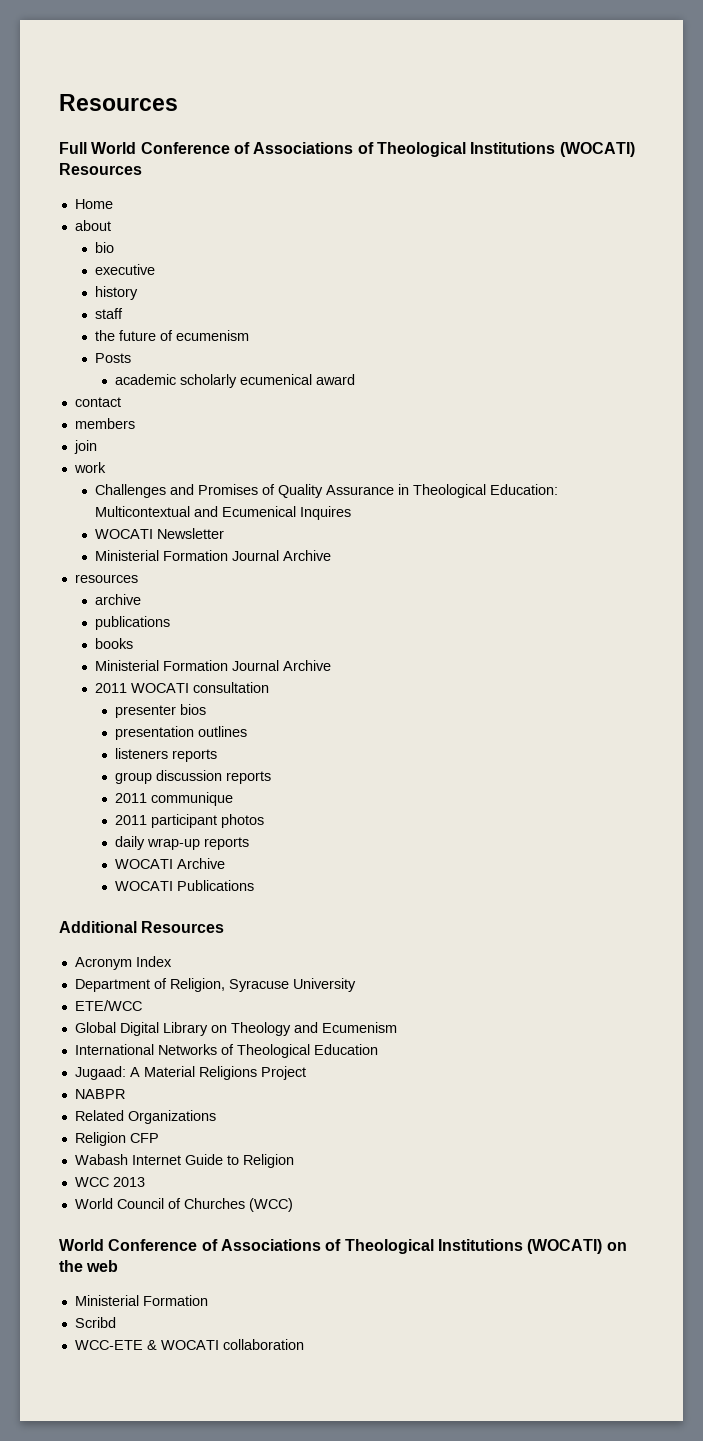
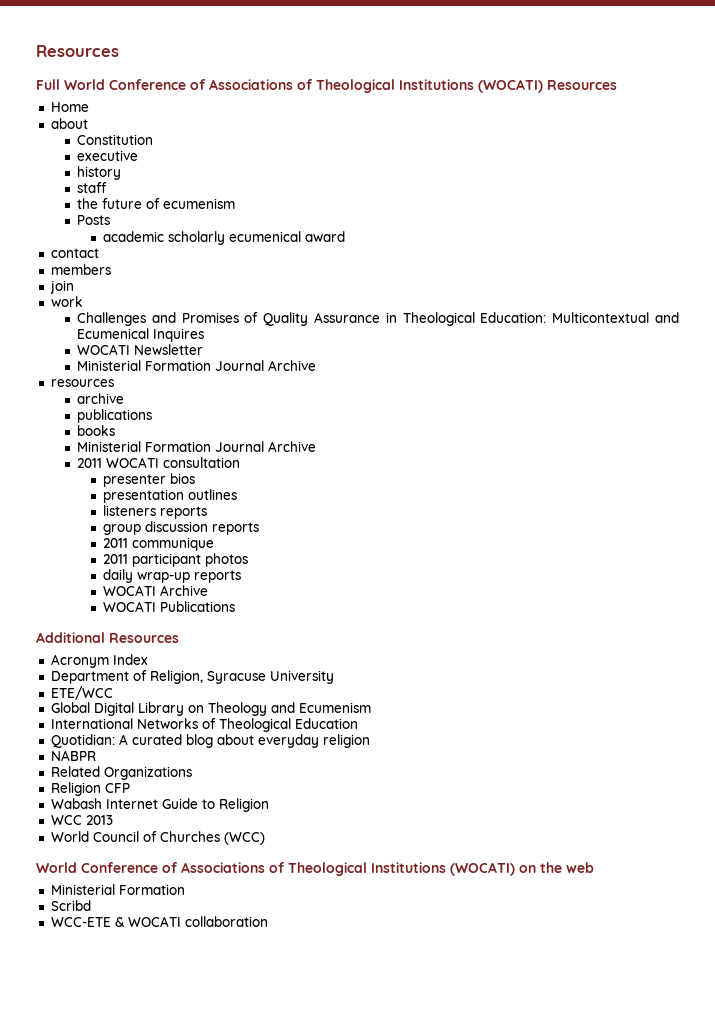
[95,242,115,253] bio -> [76,134,153,145] Constitution
[74,1066,306,1080] Jugaad: A Material Religions Project -> [50,734,370,748] Quotidian: A curated blog about everyday religion

